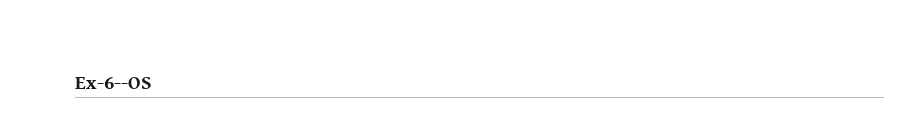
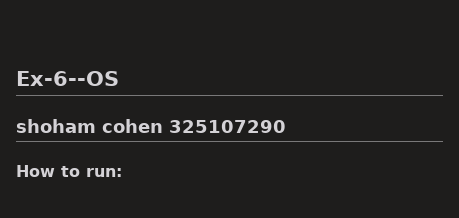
(152, 83) none -> [16,119,286,133] [16,165,122,177] // shoham cohen 325107290 // How to run:

